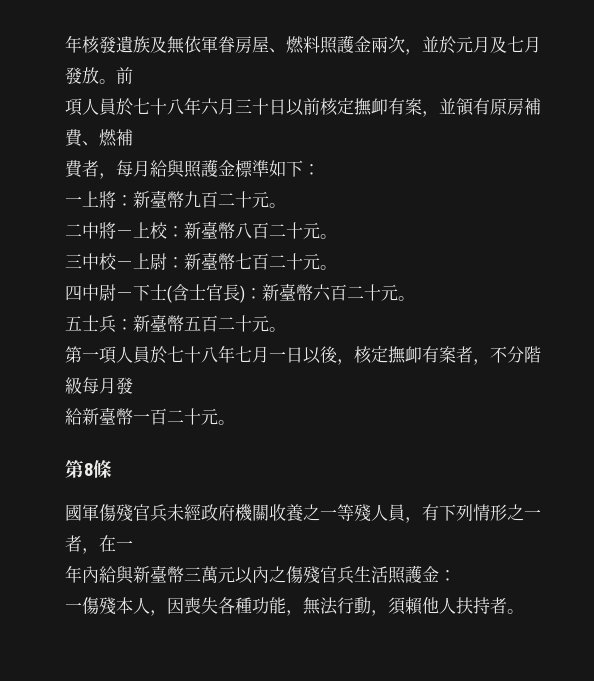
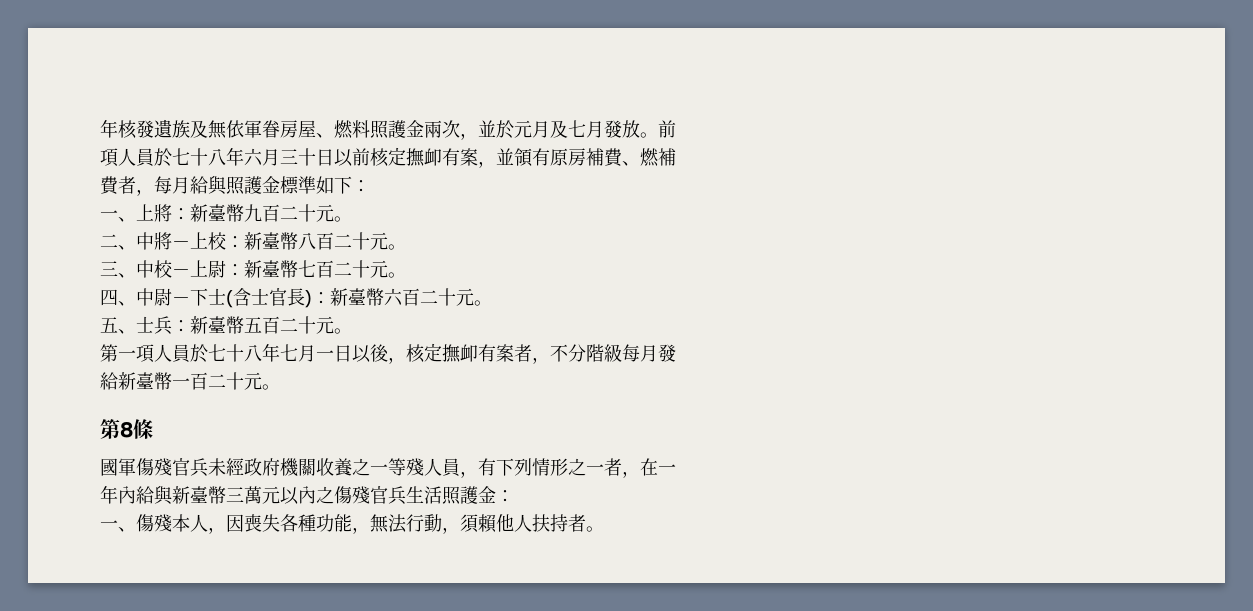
(82, 201) none -> [118,217,136,222] 、
(82, 230) none -> [118,245,136,250] 、
(82, 261) none -> [118,273,136,278] 、
(82, 293) none -> [118,301,136,306] 、
(82, 323) none -> [118,329,136,334] 、
(82, 607) none -> [118,527,136,532] 、

